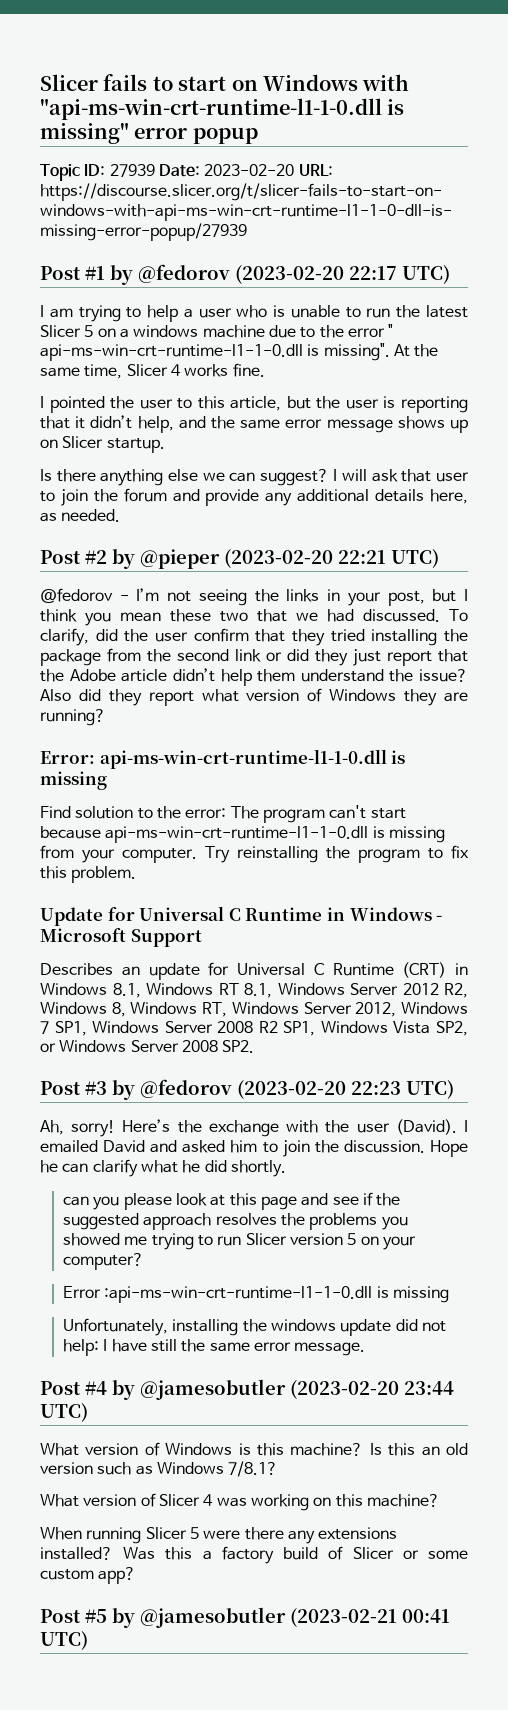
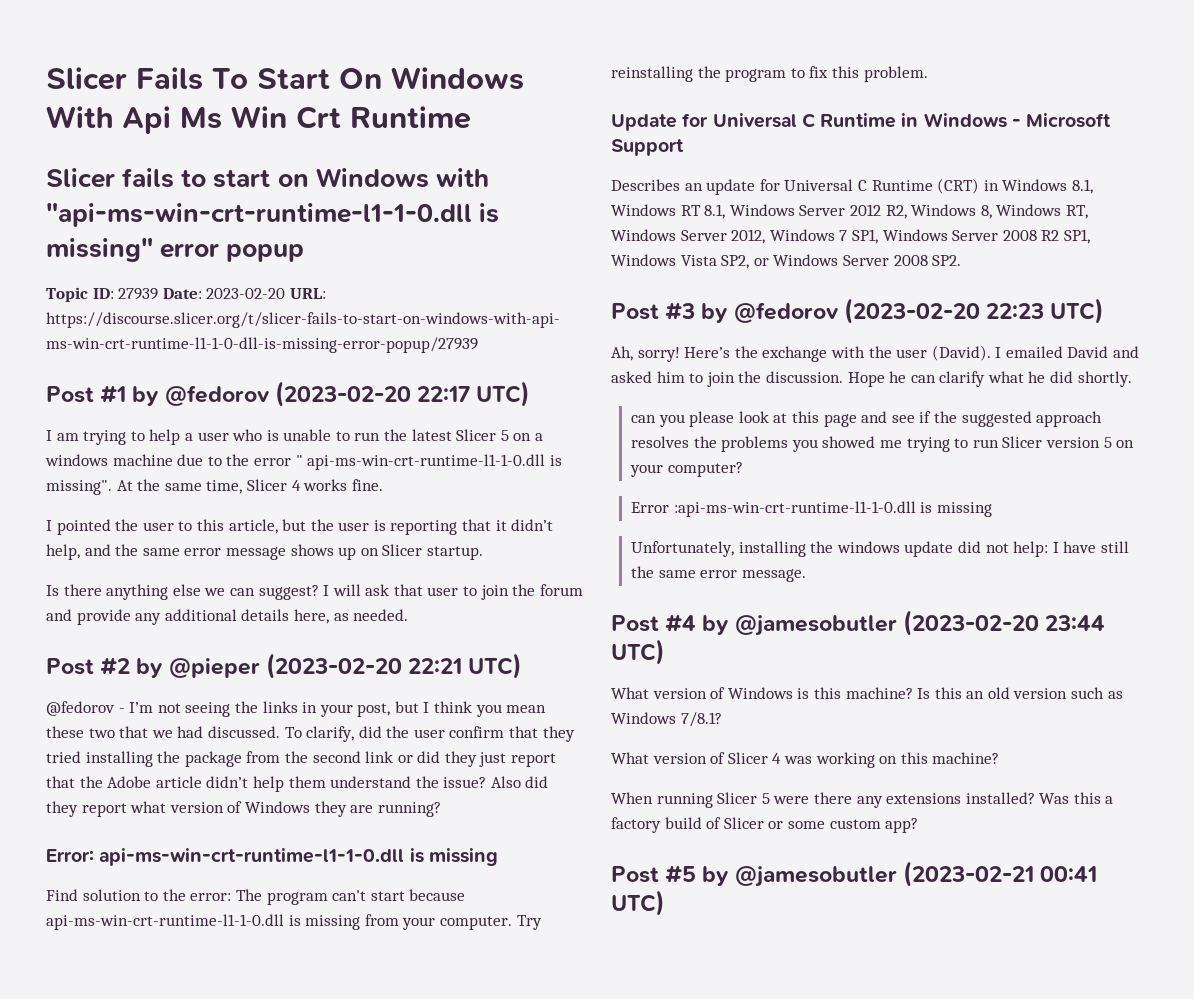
[40,74,98,91] Slicer -> [46,67,524,90] [46,106,471,134] [46,168,115,188] Slicer Fails To Start On Windows With Api Ms Win Crt Runtime // Slicer

